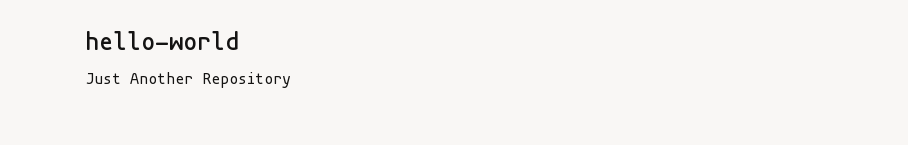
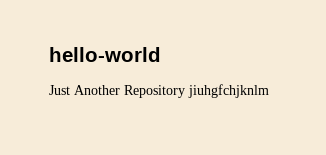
(291, 80) none -> [188,84,269,98] jiuhgfchjknlm

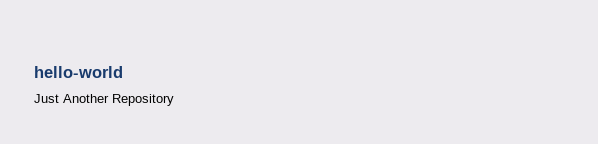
[188,84,269,98] jiuhgfchjknlm -> (174, 100) none

